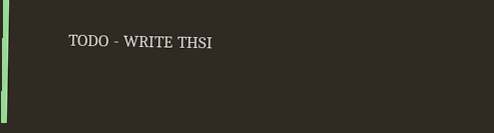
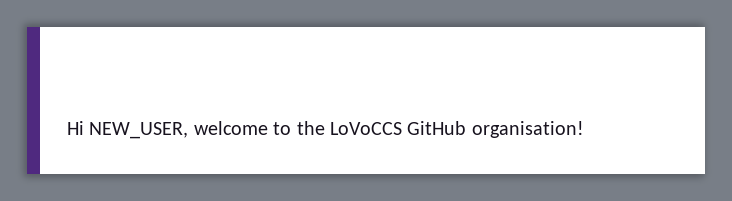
[68,34,213,49] TODO - WRITE THSI -> [67,121,584,139] Hi NEW_USER, welcome to the LoVoCCS GitHub organisation!

